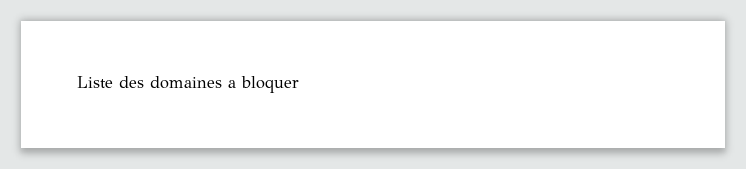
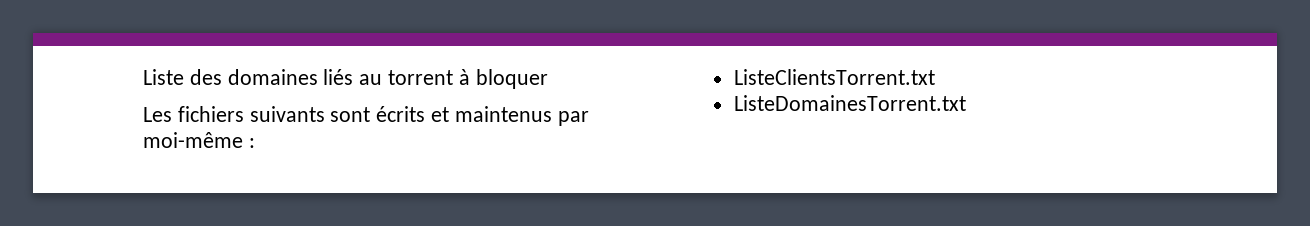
[228,76,299,93] a bloquer -> [323,69,548,89] [143,106,589,126] [143,132,255,148] [733,69,935,85] [733,95,966,111] liés au torrent à bloquer // Les fichiers suivants sont écrits et maintenus par moi-même : // ListeClientsTorrent.txt // ListeDomainesTorrent.txt

